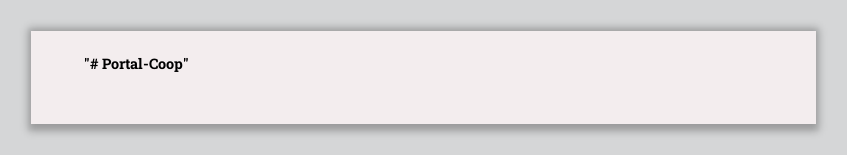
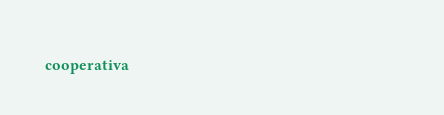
[84,57,189,72] "# Portal-Coop" -> [45,60,129,74] cooperativa

